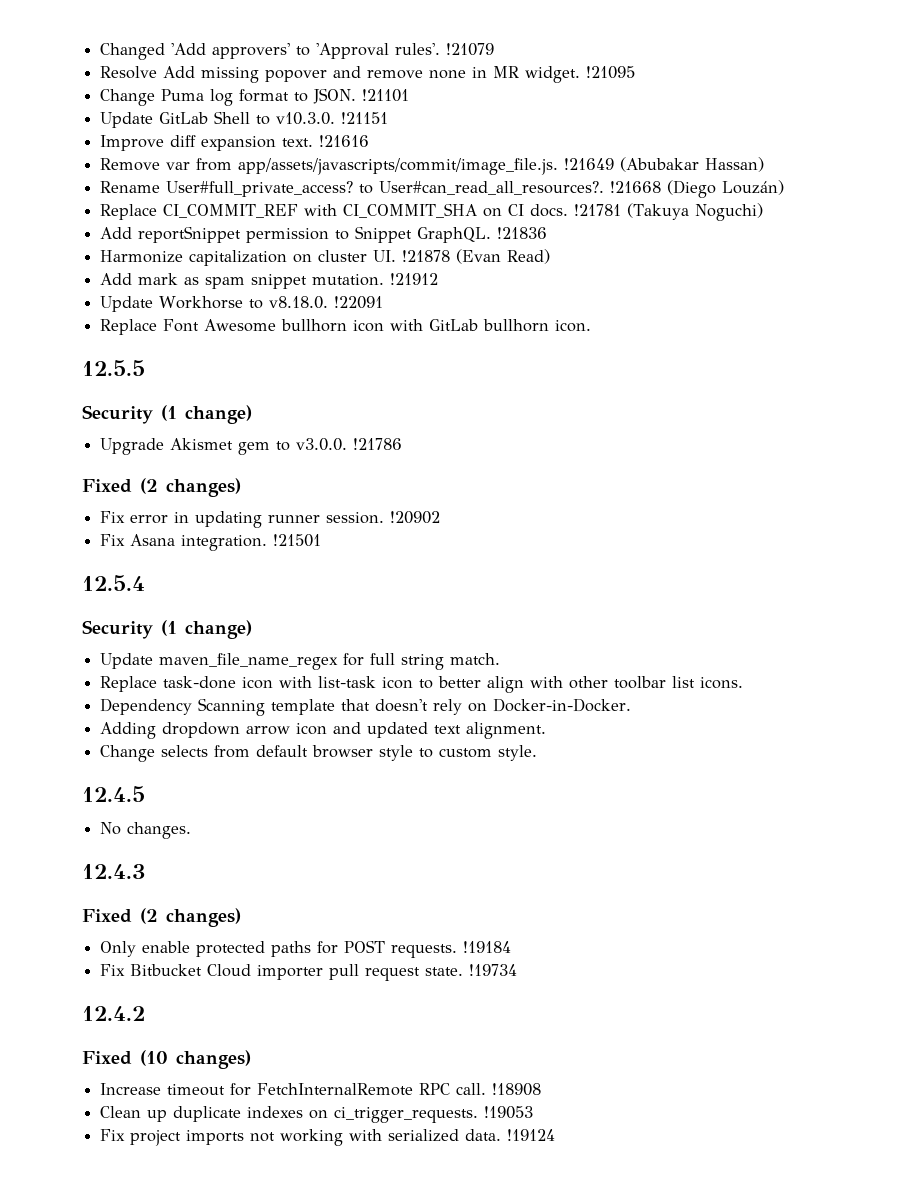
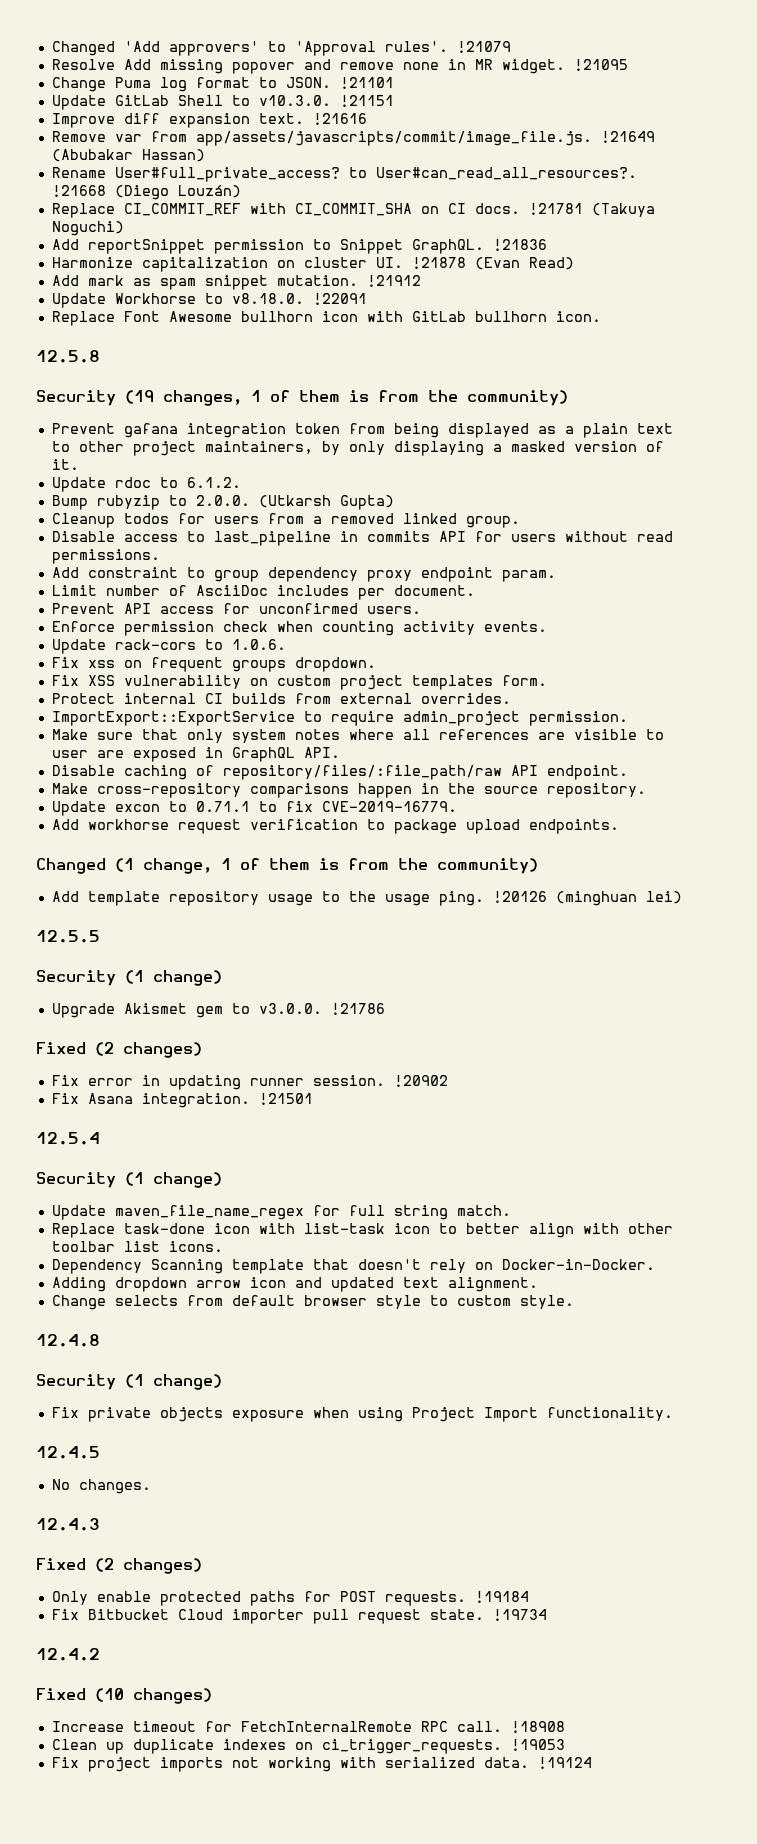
(592, 326) none -> [36,350,100,363] [36,390,568,406] [51,423,673,438] [51,441,664,456] [51,459,79,470] [51,477,241,492] [51,495,394,510] [51,513,520,528] [51,531,673,546] [51,549,160,564] [51,567,556,582] [51,585,475,600] [51,603,421,614] [51,621,547,636] [51,639,286,654] [51,657,376,672] [51,675,547,690] [51,693,511,704] [51,711,628,726] [51,729,664,743] [51,747,340,762] [51,765,628,780] [51,783,646,798] [51,801,457,816] [51,819,619,834] [36,858,538,874] [51,891,682,906] // 12.5.8 // Security (19 changes, 1 of them is from the community) // Prevent gafana integration token from being displayed as a plain text to other project maintainers, by only displaying a masked version of it. // Update rdoc to 6.1.2. // Bump rubyzip to 2.0.0. (Utkarsh Gupta) // Cleanup todos for users from a removed linked group. // Disable access to last_pipeline in commits API for users without read permissions. // Add constraint to group dependency proxy endpoint param. // Limit number of AsciiDoc includes per document. // Prevent API access for unconfirmed users. // Enforce permission check when counting activity events. // Update rack-cors to 1.0.6. // Fix xss on frequent groups dropdown. // Fix XSS vulnerability on custom project templates form. // Protect internal CI builds from external overrides. // ImportExport::ExportService to require admin_project permission. // Make sure that only system notes where all references are visible to user are exposed in GraphQL API. // Disable caching of repository/files/:file_path/raw API endpoint. // Make cross-repository comparisons happen in the source repository. // Update excon to 0.71.1 to fix CVE-2019-16779. // Add workhorse request verification to package upload endpoints. // Changed (1 change, 1 of them is from the community) // Add template repository usage to the usage ping. !20126 (minghuan lei)
(538, 753) none -> [36,1334,100,1347] [36,1374,222,1390] [51,1407,673,1422] // 12.4.8 // Security (1 change) // Fix private objects exposure when using Project Import functionality.

